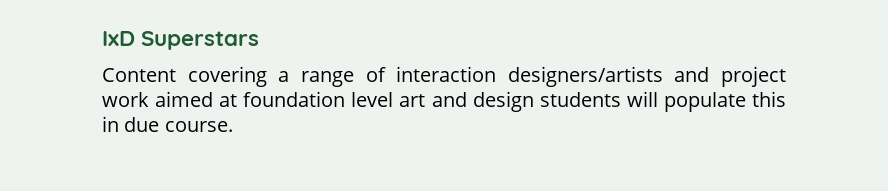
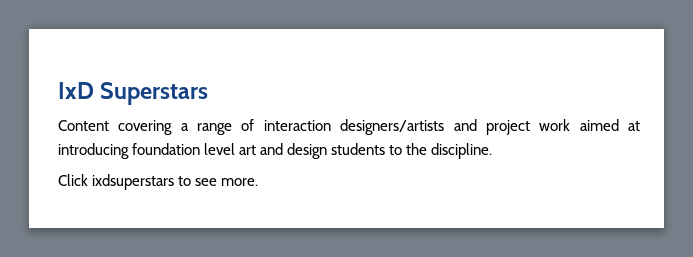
(238, 100) none -> [58,143,129,159] introducing
[626,91,787,112] [102,116,233,132] will populate this in due course. -> [389,143,493,159] [58,174,259,190] to the discipline. // Click ixdsuperstars to see more.

